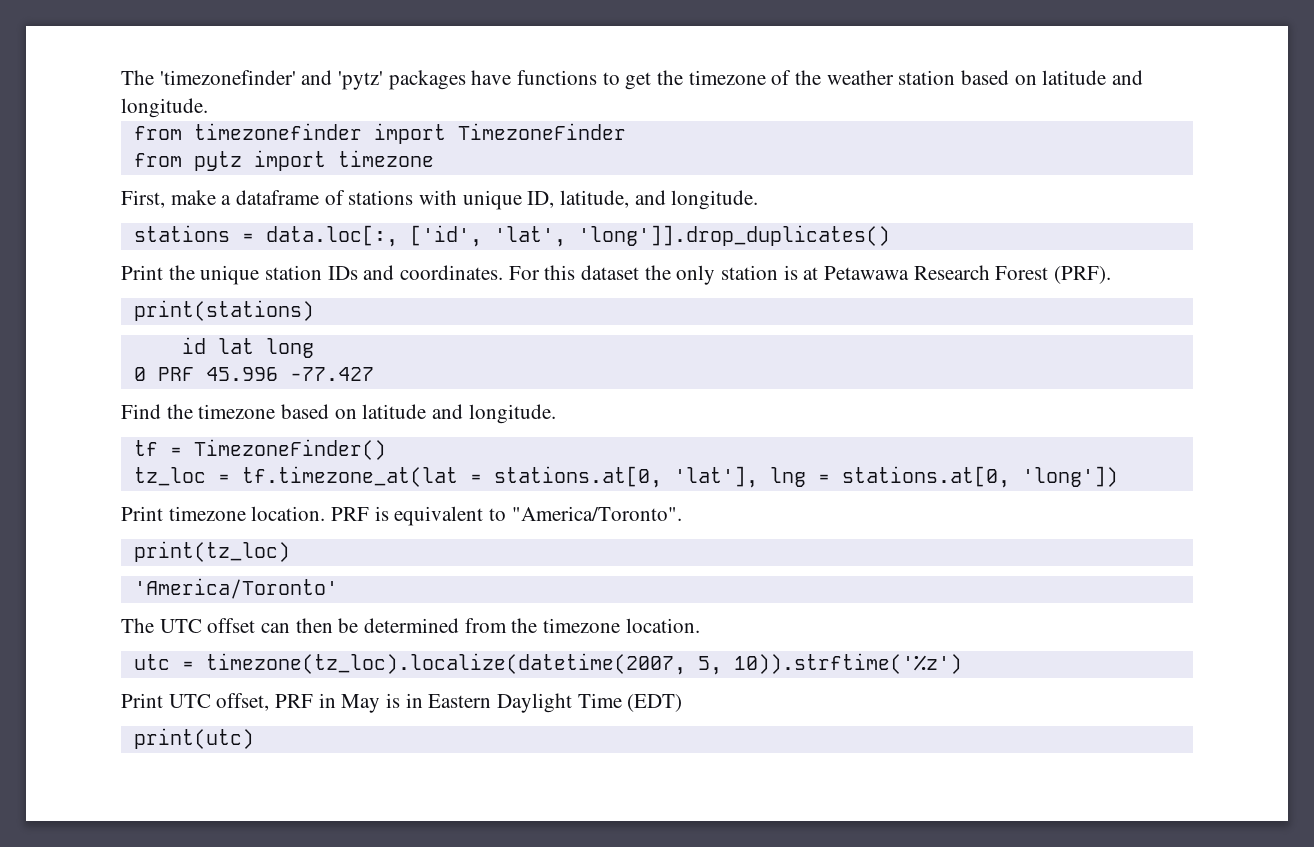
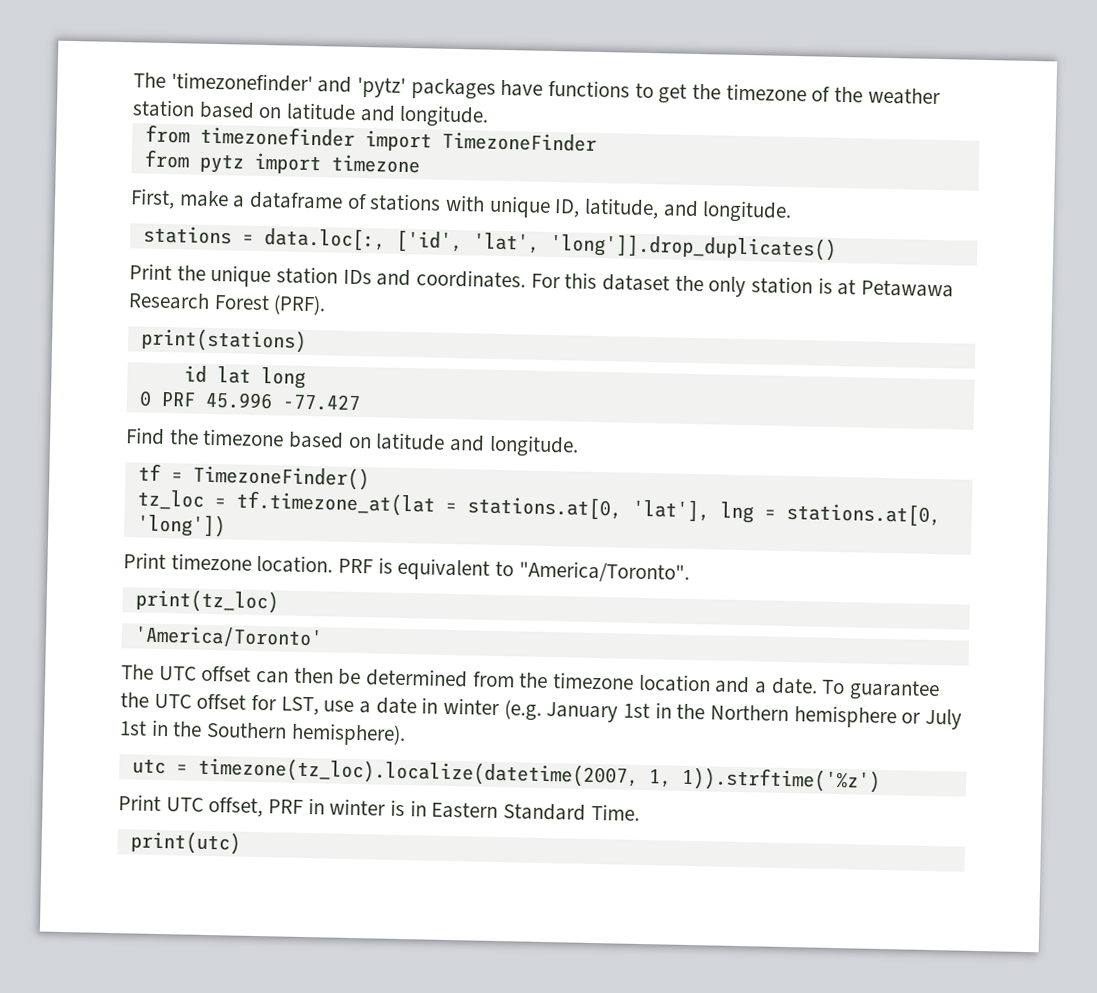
[625,618,700,633] location. -> [637,673,941,702] [120,692,963,730] [119,719,406,747] location and a date. To guarantee the UTC offset for LST, use a date in winter (e.g. January 1st in the Northern hemisphere or July 1st in the Southern hemisphere).
[697,653,962,675] 5, 10)).strftime('%z') -> [647,766,881,793] 1, 1)).strftime('%z')
[341,694,381,713] May -> [329,798,387,816] winter
[497,693,683,713] Daylight Time (EDT) -> [503,803,640,821] Standard Time.

